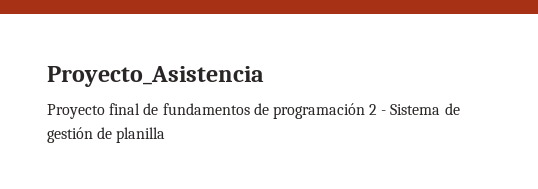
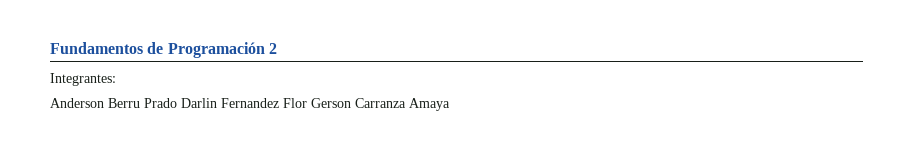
[47,66,264,87] [47,103,460,119] [47,127,166,143] Proyecto_Asistencia // Proyecto final de fundamentos de programación 2 - Sistema de gestión de planilla -> [50,42,277,58] [50,73,116,86] [50,98,450,111] Fundamentos de Programación 2 // Integrantes: // Anderson Berru Prado Darlin Fernandez Flor Gerson Carranza Amaya

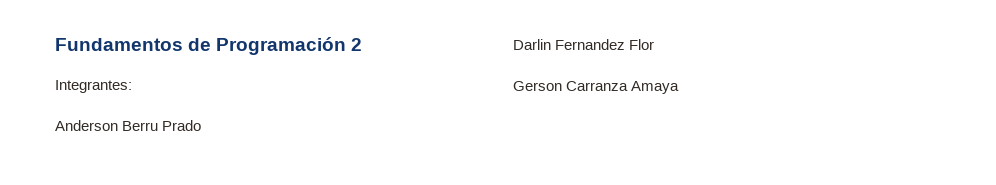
(177, 103) none -> (202, 125) //
(307, 103) none -> (655, 44) //

